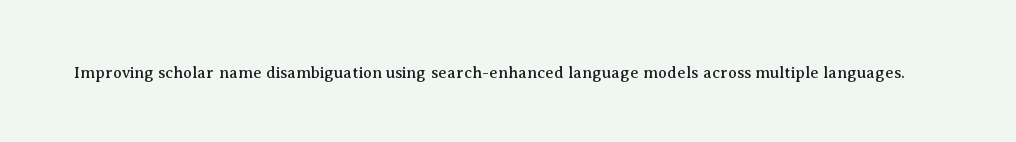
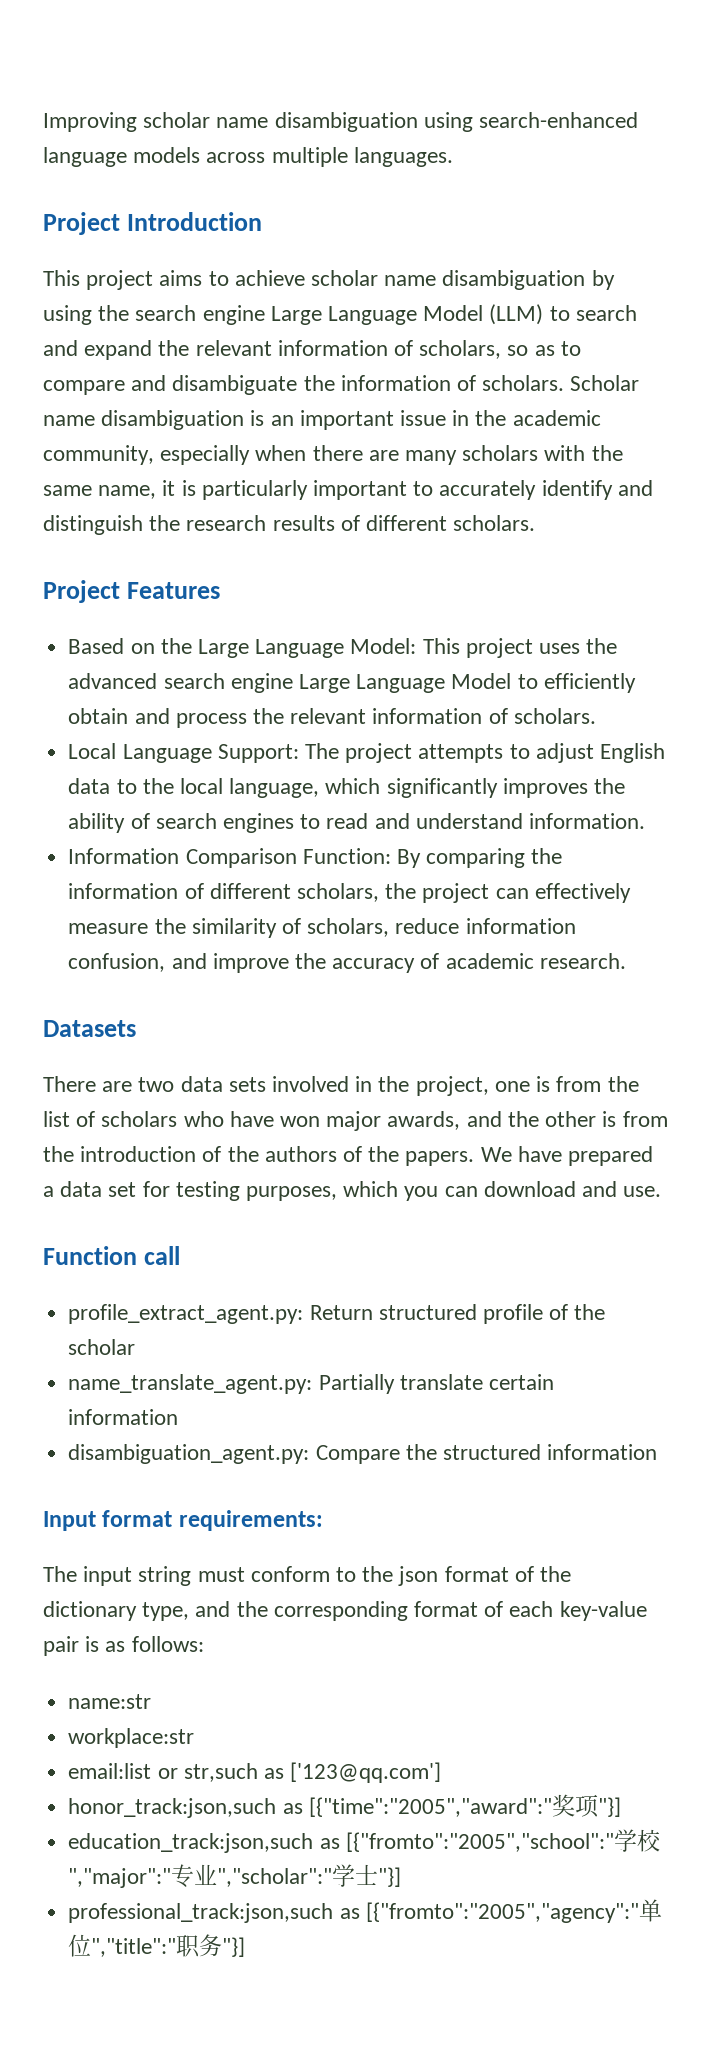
(906, 74) none -> [43,212,262,235] [43,270,615,290] [43,304,637,325] [43,340,581,360] [43,375,640,395] [43,410,601,430] [43,445,623,465] [43,480,653,500] [43,515,536,535] [43,580,220,603] [68,638,618,658] [68,673,636,693] [68,708,596,728] [68,743,665,763] [68,778,625,798] [68,813,645,833] [68,848,563,868] [68,883,631,903] [68,918,576,938] [68,953,626,973] [43,1020,136,1037] [43,1076,639,1096] [43,1111,668,1131] [43,1146,654,1166] [43,1181,662,1201] [43,1246,180,1265] [68,1304,606,1324] [68,1339,136,1355] [68,1374,554,1394] [68,1409,179,1425] [68,1444,658,1464] [43,1510,323,1531] [43,1566,572,1586] [43,1601,647,1621] [43,1636,204,1656] [68,1694,152,1709] [68,1728,195,1748] [68,1762,442,1783] [68,1794,621,1818] [68,1829,661,1853] [68,1864,402,1888] [68,1899,662,1923] [68,1934,246,1958] // Project Introduction // This project aims to achieve scholar name disambiguation by using the search engine Large Language Model (LLM) to search and expand the relevant information of scholars, so as to compare and disambiguate the information of scholars. Scholar name disambiguation is an important issue in the academic community, especially when there are many scholars with the same name, it is particularly important to accurately identify and distinguish the research results of different scholars. // Project Features // Based on the Large Language Model: This project uses the advanced search engine Large Language Model to efficiently obtain and process the relevant information of scholars. // Local Language Support: The project attempts to adjust English data to the local language, which significantly improves the ability of search engines to read and understand information. // Information Comparison Function: By comparing the information of different scholars, the project can effectively measure the similarity of scholars, reduce information confusion, and improve the accuracy of academic research. // Datasets // There are two data sets involved in the project, one is from the list of scholars who have won major awards, and the other is from the introduction of the authors of the papers. We have prepared a data set for testing purposes, which you can download and use. // Function call // profile_extract_agent.py: Return structured profile of the scholar // name_translate_agent.py: Partially translate certain information // disambiguation_agent.py: Compare the structured information // Input format requirements: // The input string must conform to the json format of the dictionary type, and the corresponding format of each key-value pair is as follows: // name:str // workplace:str // email:list or str,such as ['123@qq.com'] // honor_track:json,such as [{"time":"2005","award":"奖项"}] // education_track:json,such as [{"fromto":"2005","school":"学校","major":"专业","scholar":"学士"}] // professional_track:json,such as [{"fromto":"2005","agency":"单位","title":"职务"}]

